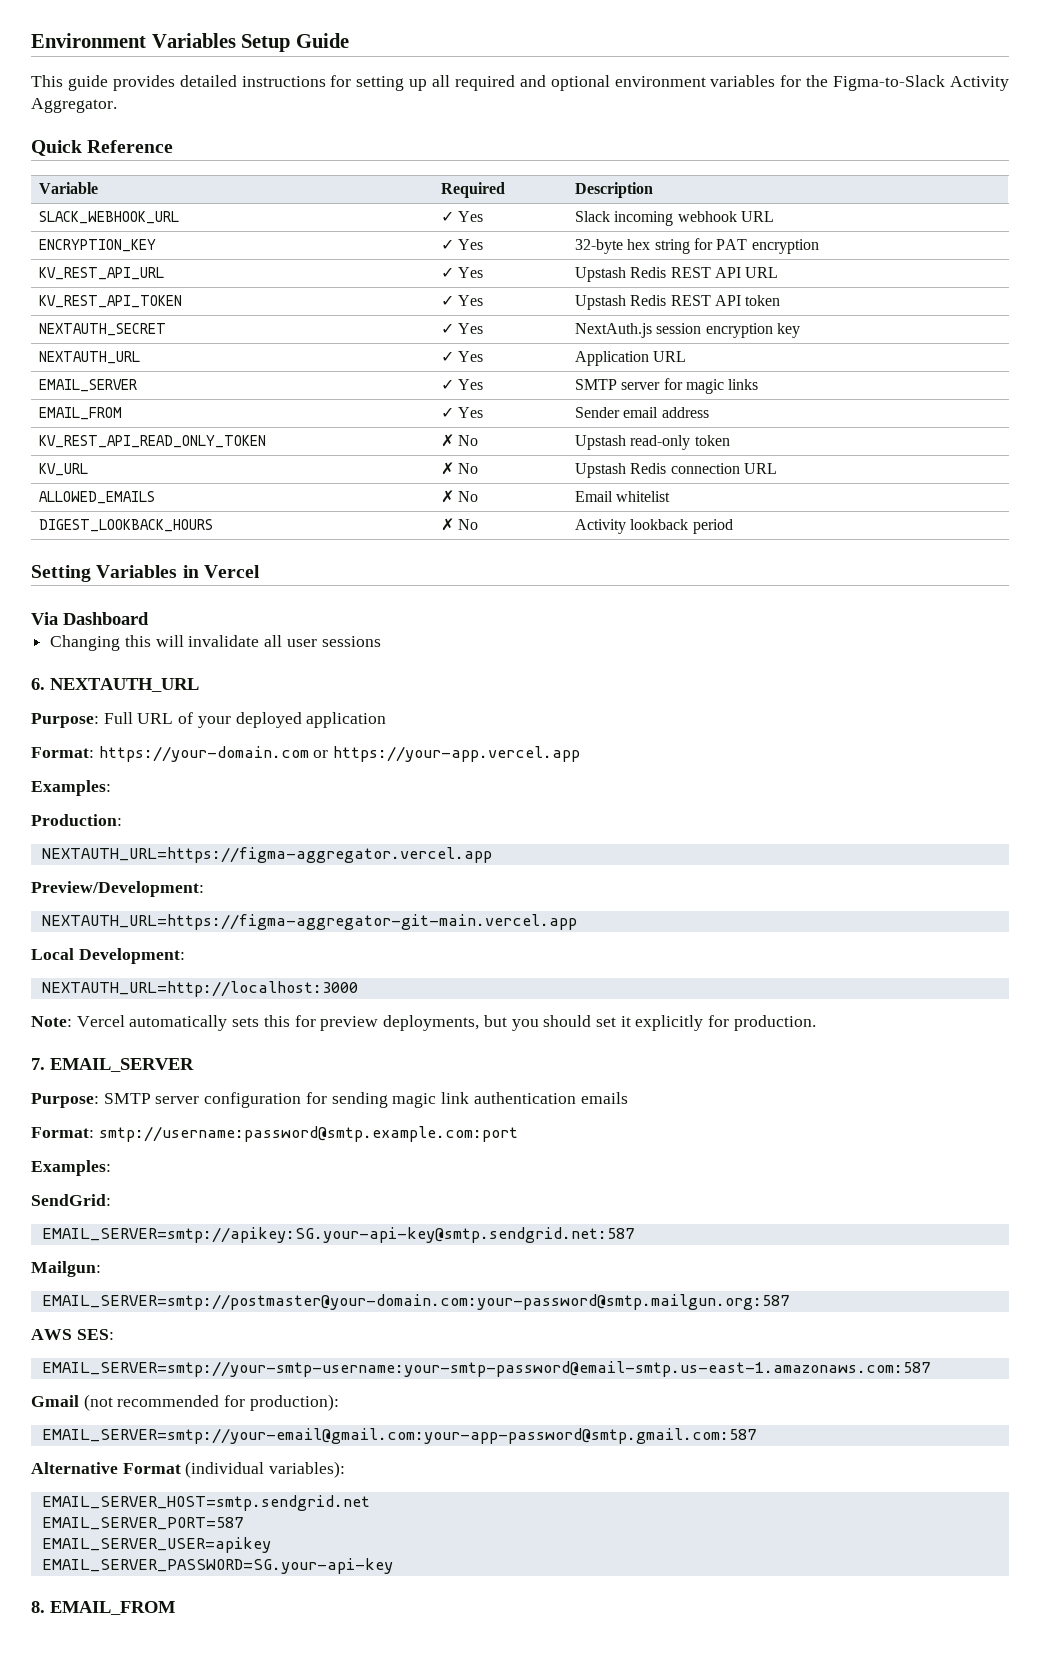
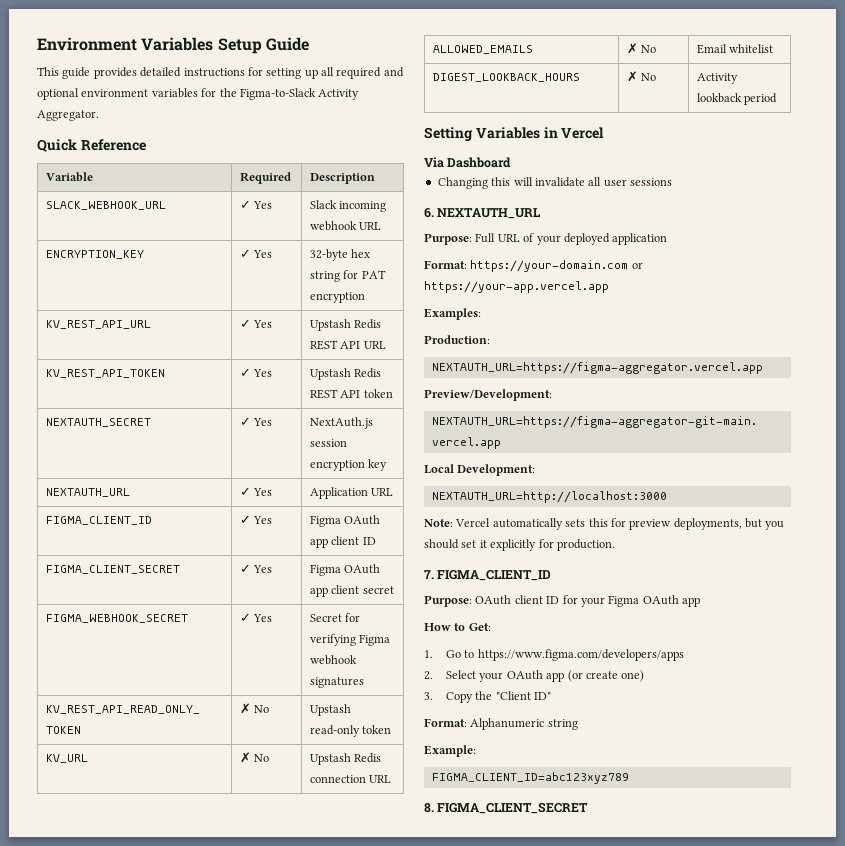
[38,379,137,392] [440,379,484,390] [574,378,759,394] [38,407,122,420] [440,407,484,418] [574,407,709,418] EMAIL_SERVER | ✓ Yes | SMTP server for magic links // EMAIL_FROM | ✓ Yes | Sender email address -> [45,516,152,525] [239,515,273,524] [309,515,381,527] [309,536,376,548] [45,565,180,574] [239,564,273,573] [309,564,381,576] [309,585,394,597] [45,614,188,623] [239,613,273,622] [309,613,361,622] [309,634,391,646] [309,655,357,665] [309,677,364,688] FIGMA_CLIENT_ID | ✓ Yes | Figma OAuth app client ID // FIGMA_CLIENT_SECRET | ✓ Yes | Figma OAuth app client secret // FIGMA_WEBHOOK_SECRET | ✓ Yes | Secret for verifying Figma webhook signatures
[50,1058,194,1072] [31,1092,628,1108] [31,1126,518,1142] [31,1160,111,1176] [31,1194,111,1206] [41,1227,634,1243] [31,1261,101,1277] [41,1294,789,1310] [31,1329,114,1340] [41,1361,930,1377] [31,1394,339,1411] [41,1428,756,1444] [31,1461,346,1478] [41,1495,370,1511] [41,1517,243,1530] [41,1537,271,1553] [41,1558,393,1574] EMAIL_SERVER // Purpose: SMTP server configuration for sending magic link authentication emails // Format: smtp://username:password@smtp.example.com:port // Examples: // SendGrid: // EMAIL_SERVER=smtp://apikey:SG.your-api-key@smtp.sendgrid.net:587 // Mailgun: // EMAIL_SERVER=smtp://postmaster@your-domain.com:your-password@smtp.mailgun.org:587 // AWS SES: // EMAIL_SERVER=smtp://your-smtp-username:your-smtp-password@email-smtp.us-east-1.amazonaws.com:587 // Gmail (not recommended for production): // EMAIL_SERVER=smtp://your-email@gmail.com:your-app-password@smtp.gmail.com:587 // Alternative Format (individual variables): // EMAIL_SERVER_HOST=smtp.sendgrid.net // EMAIL_SERVER_PORT=587 // EMAIL_SERVER_USER=apikey // EMAIL_SERVER_PASSWORD=SG.your-api-key -> [437,570,552,581] [424,595,700,607] [424,623,491,631] [424,649,684,661] [424,670,645,682] [424,691,552,703] [424,718,578,730] [424,745,476,757] [431,772,629,784] FIGMA_CLIENT_ID // Purpose: OAuth client ID for your Figma OAuth app // How to Get: // 1. Go to https://www.figma.com/developers/apps // 2. Select your OAuth app (or create one) // 3. Copy the "Client ID" // Format: Alphanumeric string // Example: // FIGMA_CLIENT_ID=abc123xyz789
[50,1601,175,1615] EMAIL_FROM -> [437,802,589,814] FIGMA_CLIENT_SECRET

